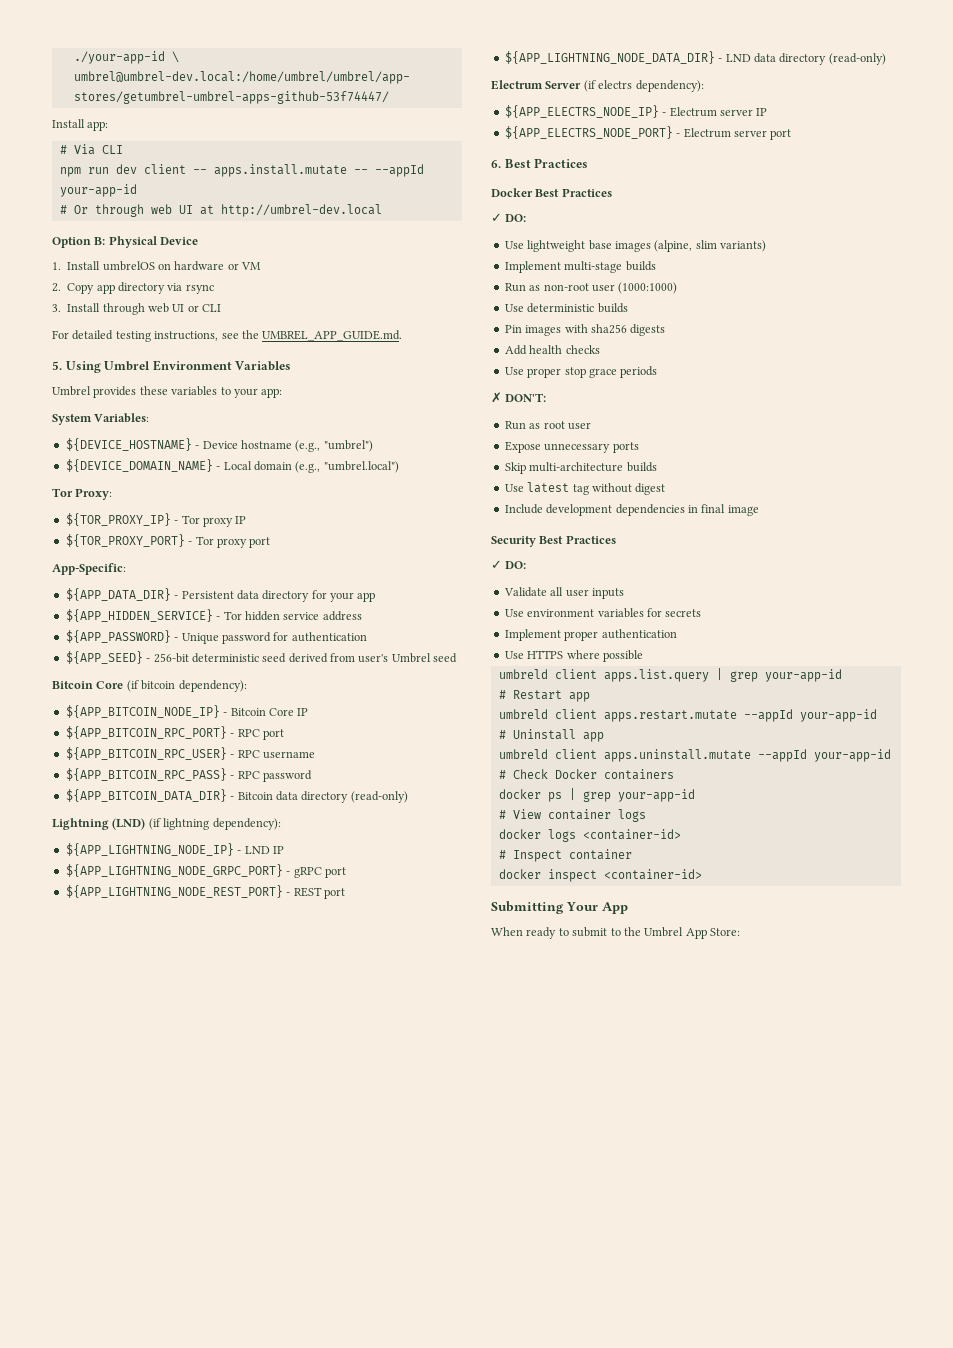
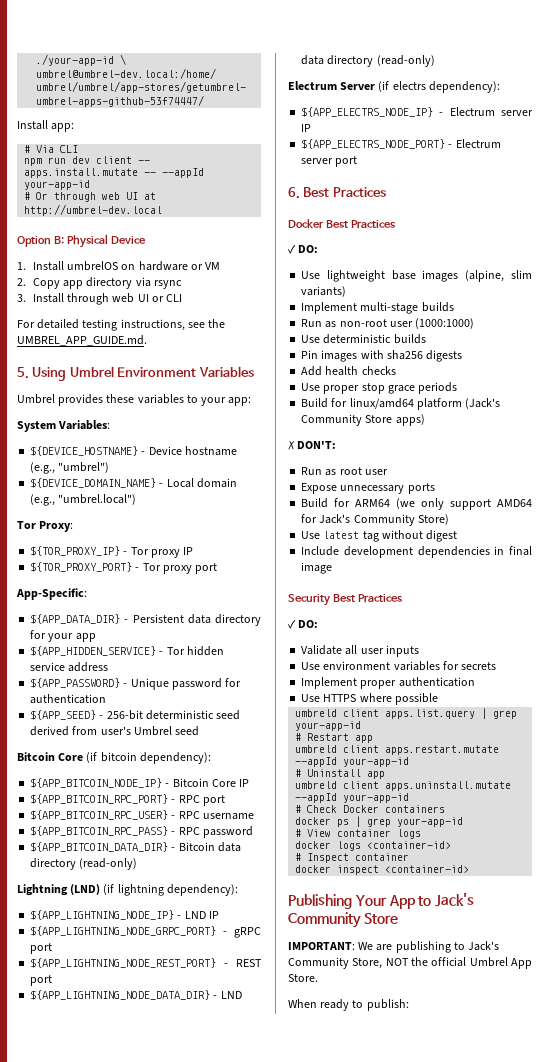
(658, 372) none -> [301,398,501,410] [301,414,425,426] // Build for linux/amd64 platform (Jack's Community Store apps)
[504,462,657,474] Skip multi-architecture builds -> [301,498,532,510] [301,514,449,526] Build for ARM64 (we only support AMD64 for Jack's Community Store)
[491,901,564,914] Submitting -> [288,894,352,909] Publishing
[491,927,740,939] // When ready to submit to the Umbrel App Store: -> [418,893,475,907] [288,912,398,928] [288,941,500,953] [288,957,532,969] [288,974,318,982] [288,999,409,1011] to Jack's Community Store // IMPORTANT: We are publishing to Jack's Community Store, NOT the official Umbrel App Store. // When ready to publish:

